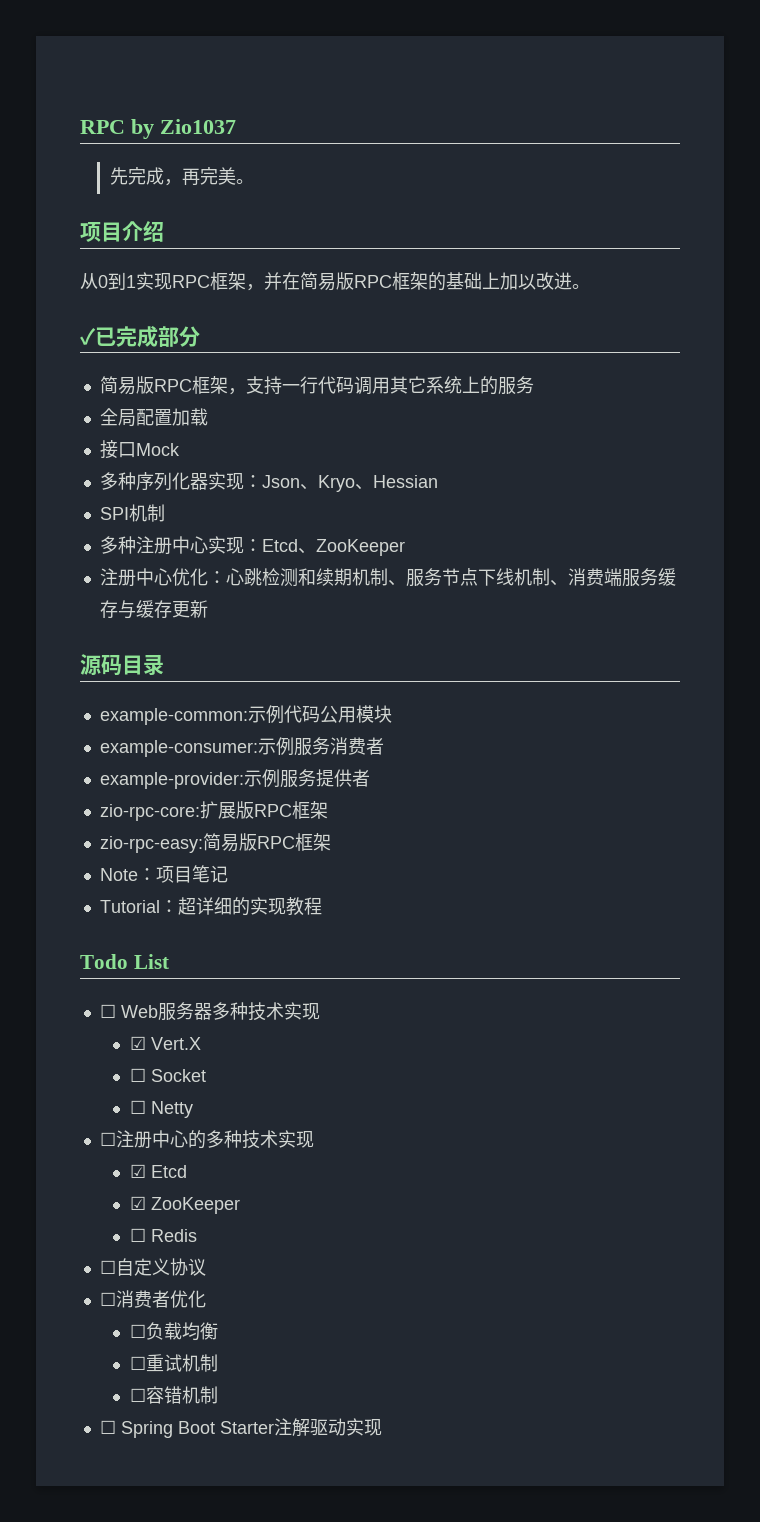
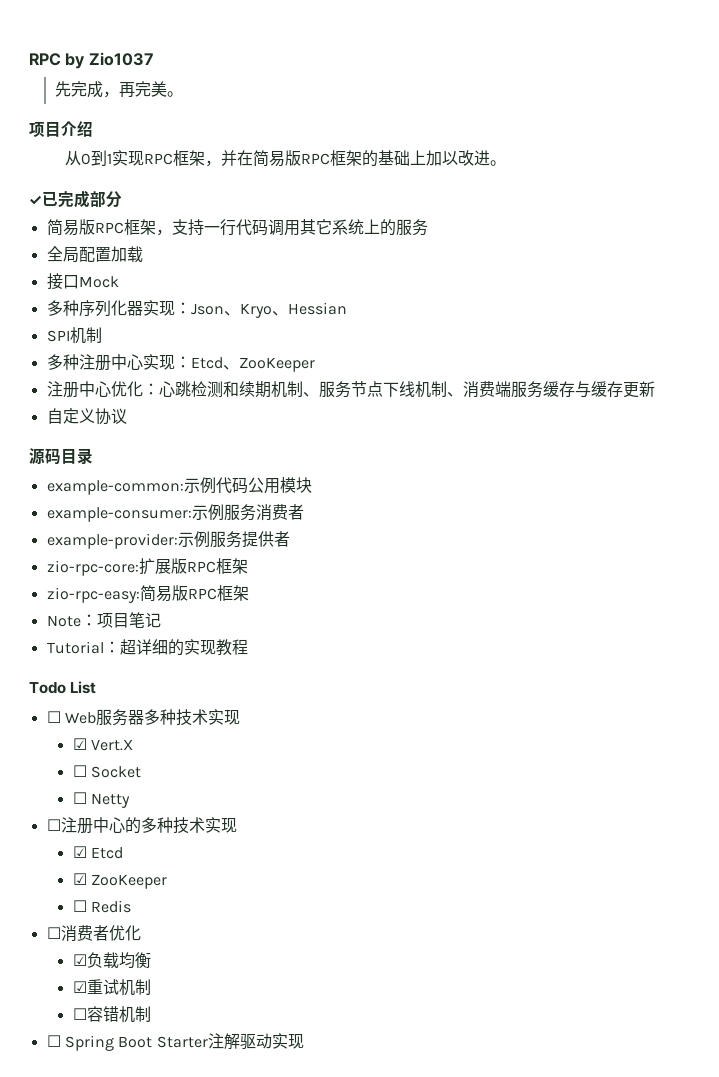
(208, 609) none -> [46,408,127,425] // 自定义协议
[99,1258,206,1276] // ☐自定义协议 -> (132, 906) none
[129,1324,146,1338] ☐ -> [72,954,87,966] ☑
[129,1356,146,1370] ☐ -> [72,981,87,993] ☑

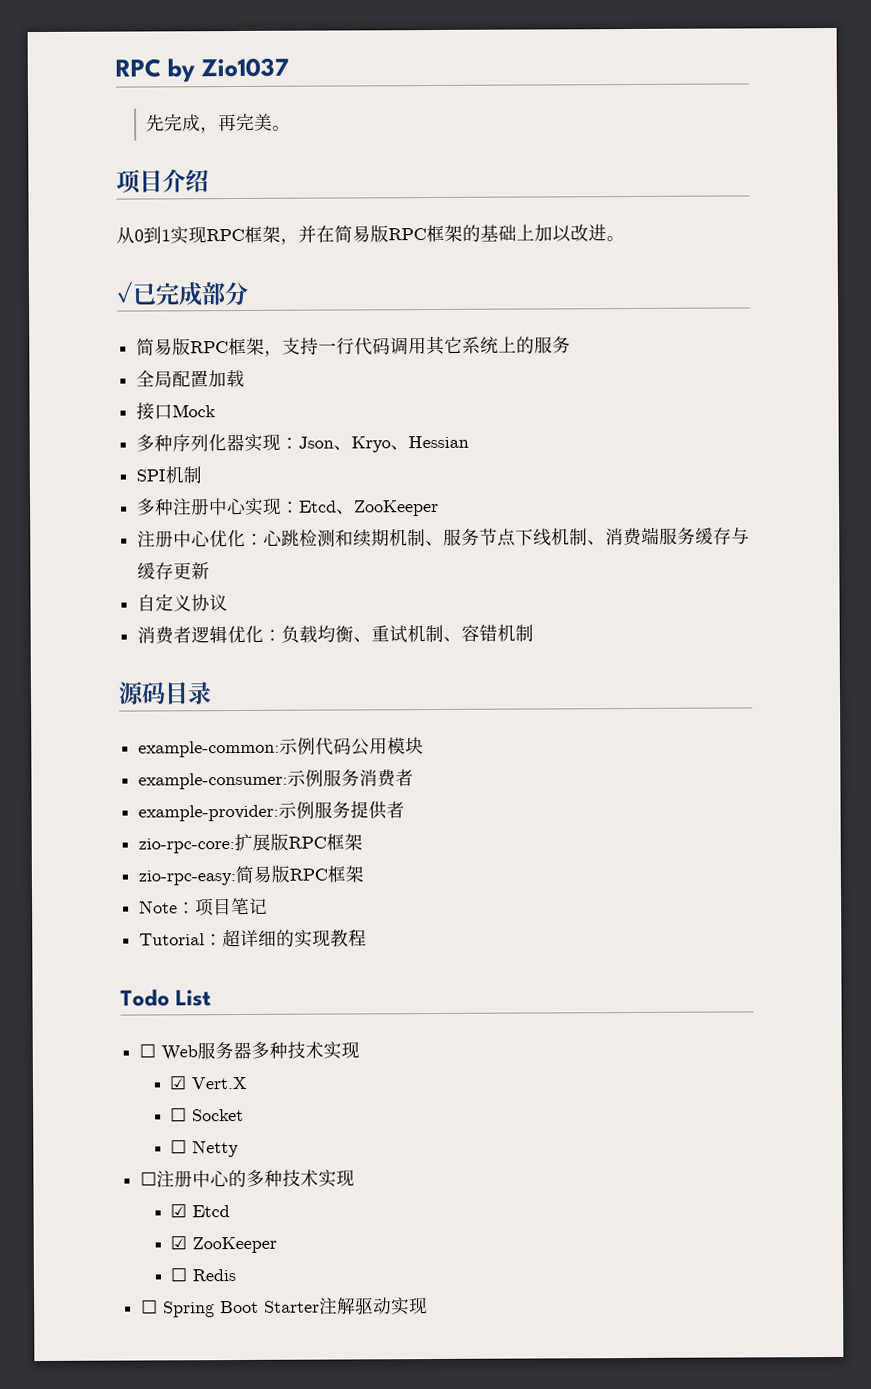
(127, 416) none -> [137,623,535,645] // 消费者逻辑优化：负载均衡、重试机制、容错机制
[46,925,141,942] [72,952,151,969] [72,979,151,996] [72,1006,151,1023] // ☐消费者优化 // ☑负载均衡 // ☑重试机制 // ☐容错机制 -> (237, 1275) none

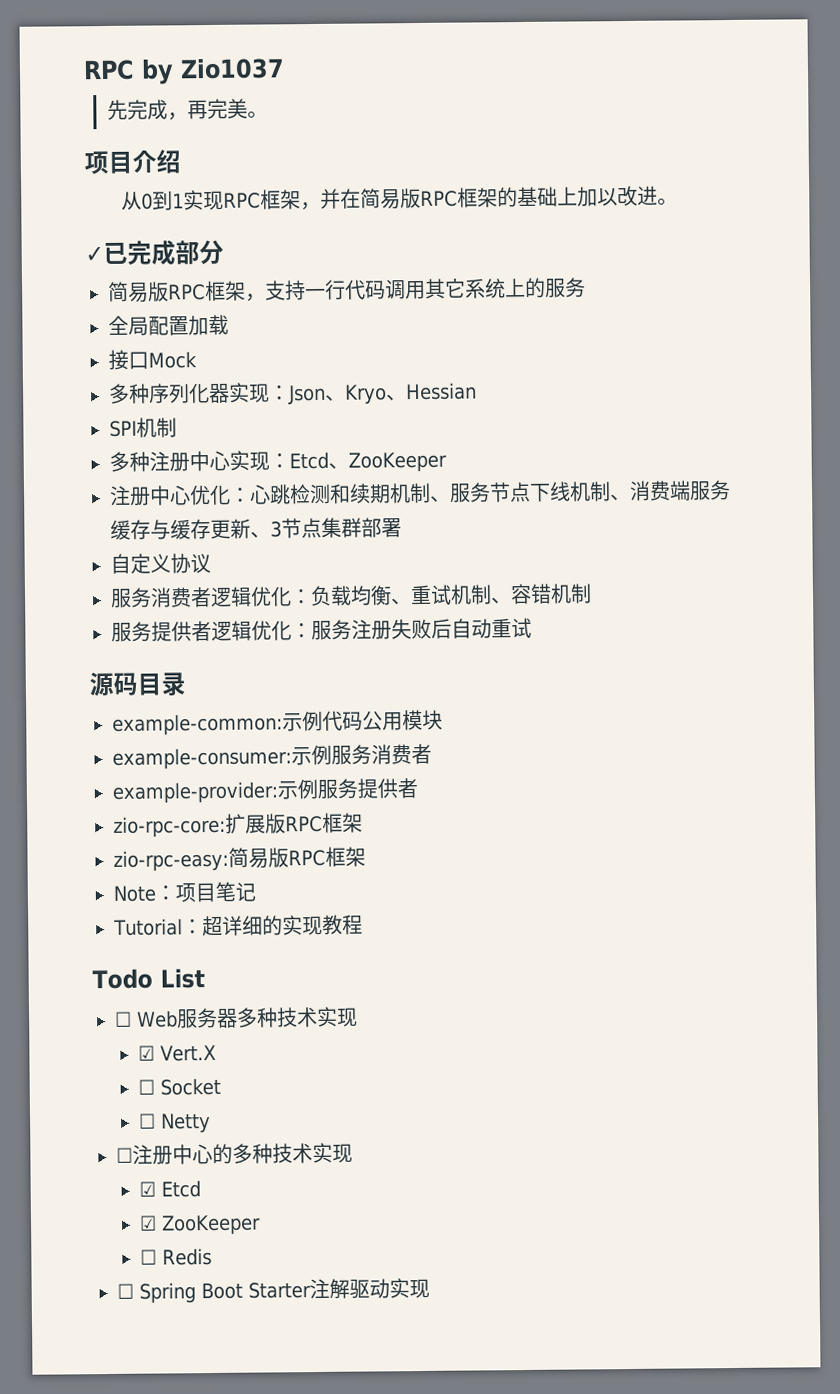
(211, 571) none -> [250,517,402,539] 、3节点集群部署
(229, 603) none -> [110,587,152,608] 服务
(535, 633) none -> [111,617,532,642] // 服务提供者逻辑优化：服务注册失败后自动重试

